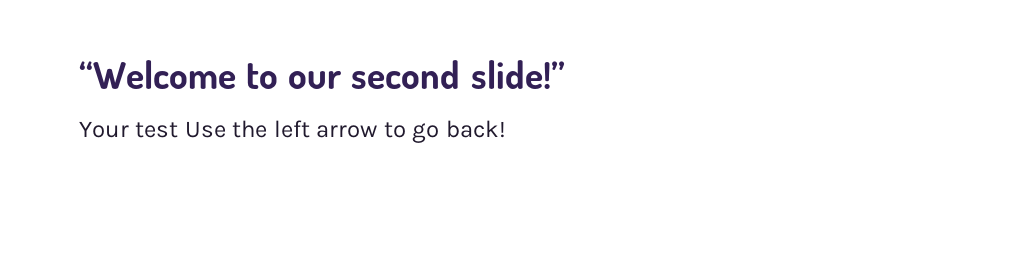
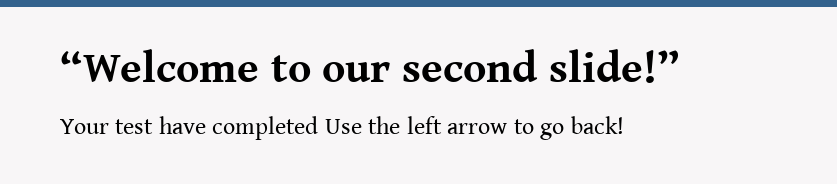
(179, 130) none -> [158,116,319,140] have completed

